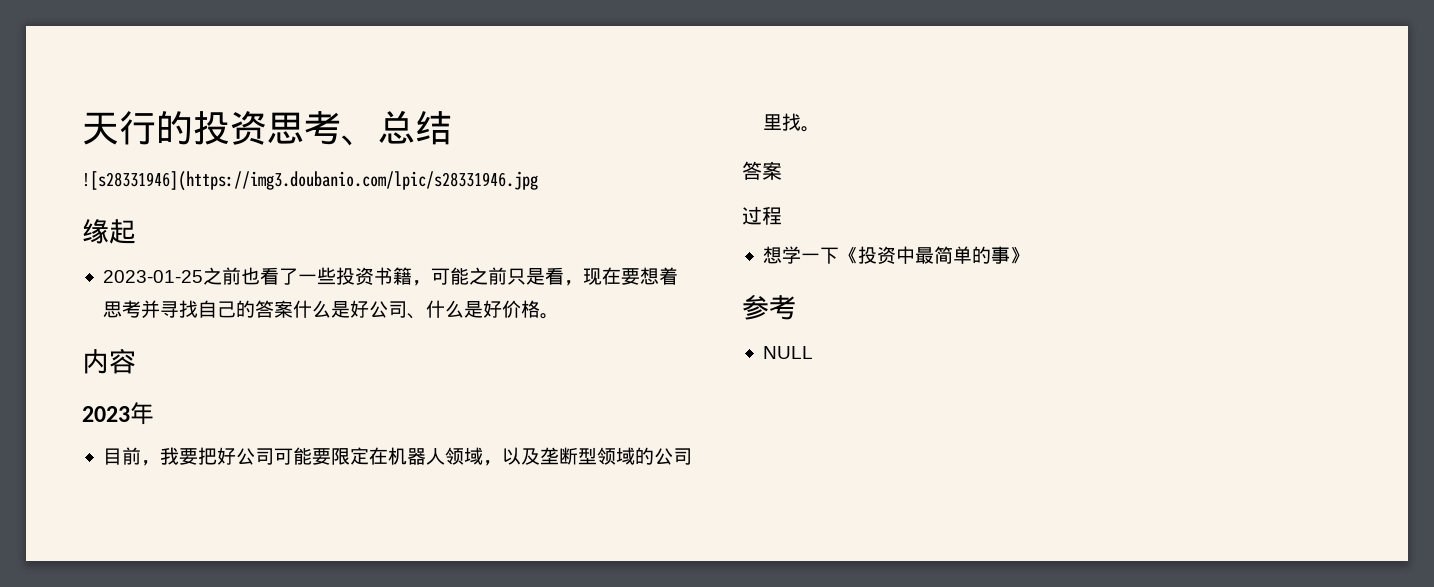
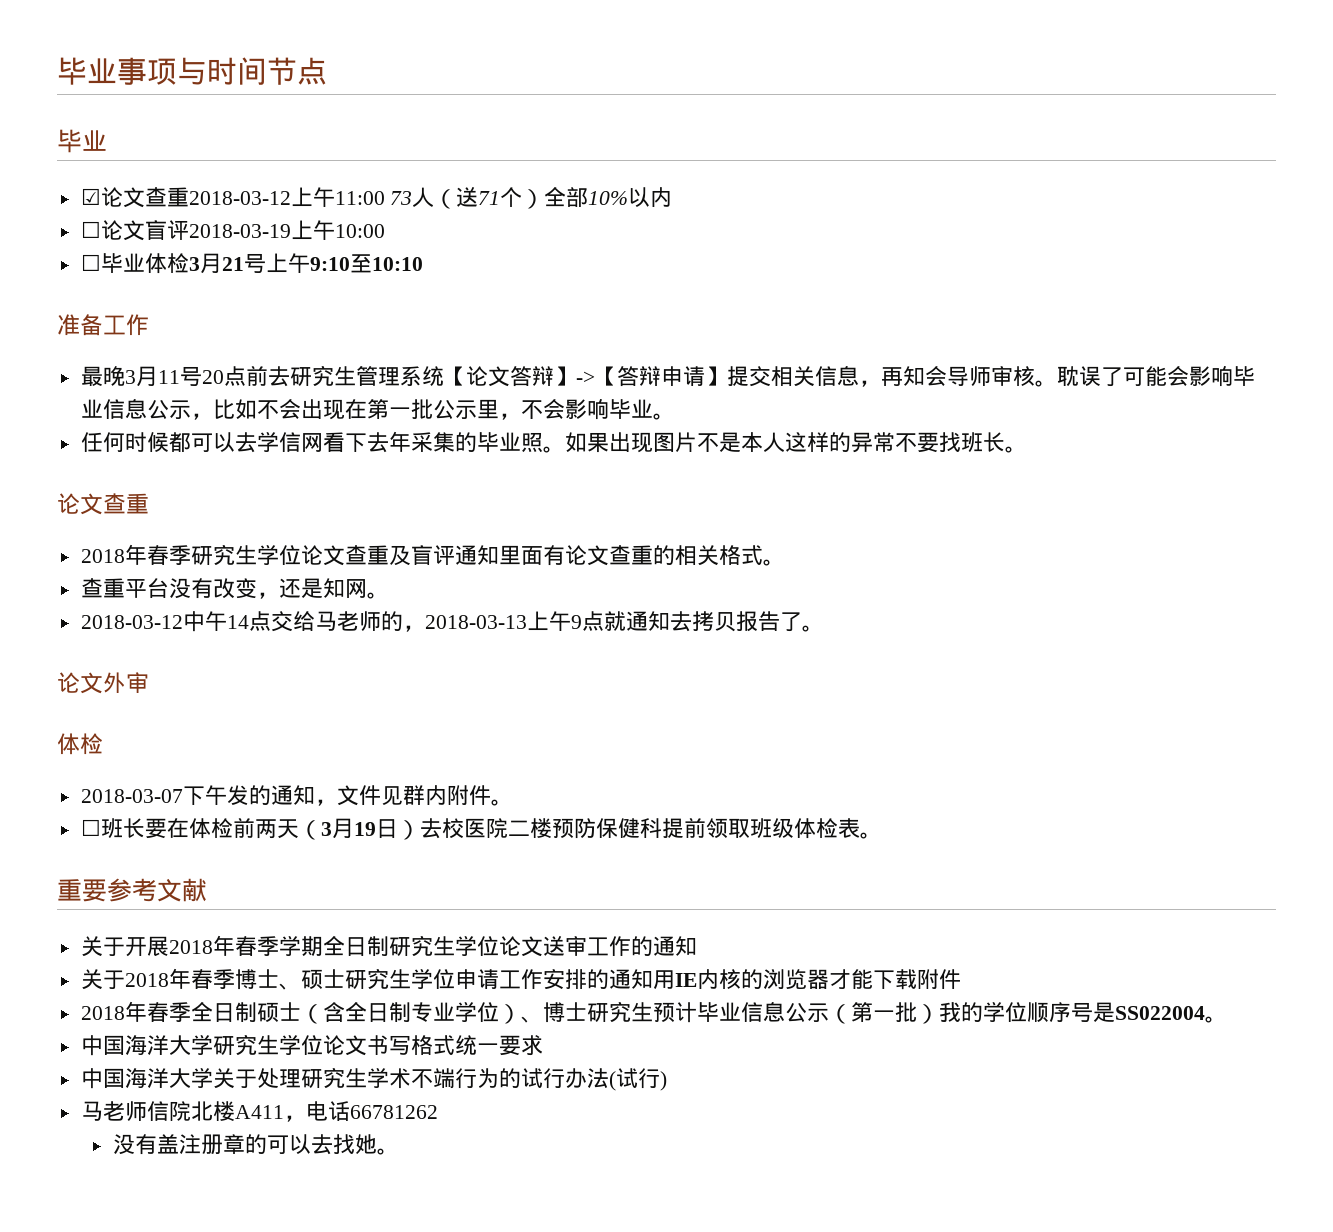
[82,110,452,146] [82,171,538,191] [82,219,136,244] [102,267,678,286] [102,300,559,319] [82,348,136,374] [82,402,154,425] [102,447,692,466] [762,113,820,132] [742,161,782,180] [742,206,782,225] [762,246,1029,264] [742,295,796,320] [762,346,813,359] 天行的投资思考、总结 // ![s28331946](https://img3.doubanio.com/lpic/s28331946.jpg // 缘起 // 2023-01-25之前也看了一些投资书籍，可能之前只是看，现在要想着思考并寻找自己的答案什么是好公司、什么是好价格。 // 内容 // 2023年 // 目前，我要把好公司可能要限定在机器人领域，以及垄断型领域的公司里找。 // 答案 // 过程 // 想学一下《投资中最简单的事》 // 参考 // NULL -> [57,57,327,85] [57,129,107,153] [80,187,673,209] [80,220,385,241] [80,253,423,274] [57,314,149,336] [80,365,1255,387] [80,398,675,420] [80,431,1027,453] [57,493,149,515] [80,544,785,566] [80,578,389,599] [80,611,824,632] [57,672,149,694] [57,733,103,755] [80,785,513,806] [80,817,882,840] [57,878,207,902] [80,935,697,957] [80,968,961,990] [80,1001,1227,1024] [80,1034,543,1056] [80,1067,667,1091] [80,1101,438,1122] [112,1134,399,1155] 毕业事项与时间节点 // 毕业 // ☑论文查重2018-03-12上午11:00 73人（送71个）全部10%以内 // ☐论文盲评2018-03-19上午10:00 // ☐毕业体检3月21号上午9:10至10:10 // 准备工作 // 最晚3月11号20点前去研究生管理系统【论文答辩】->【答辩申请】提交相关信息，再知会导师审核。耽误了可能会影响毕业信息公示，比如不会出现在第一批公示里，不会影响毕业。 // 任何时候都可以去学信网看下去年采集的毕业照。如果出现图片不是本人这样的异常不要找班长。 // 论文查重 // 2018年春季研究生学位论文查重及盲评通知里面有论文查重的相关格式。 // 查重平台没有改变，还是知网。 // 2018-03-12中午14点交给马老师的，2018-03-13上午9点就通知去拷贝报告了。 // 论文外审 // 体检 // 2018-03-07下午发的通知，文件见群内附件。 // ☐班长要在体检前两天（3月19日）去校医院二楼预防保健科提前领取班级体检表。 // 重要参考文献 // 关于开展2018年春季学期全日制研究生学位论文送审工作的通知 // 关于2018年春季博士、硕士研究生学位申请工作安排的通知用IE内核的浏览器才能下载附件 // 2018年春季全日制硕士（含全日制专业学位）、博士研究生预计毕业信息公示（第一批）我的学位顺序号是SS022004。 // 中国海洋大学研究生学位论文书写格式统一要求 // 中国海洋大学关于处理研究生学术不端行为的试行办法(试行) // 马老师信院北楼A411，电话66781262 // 没有盖注册章的可以去找她。

